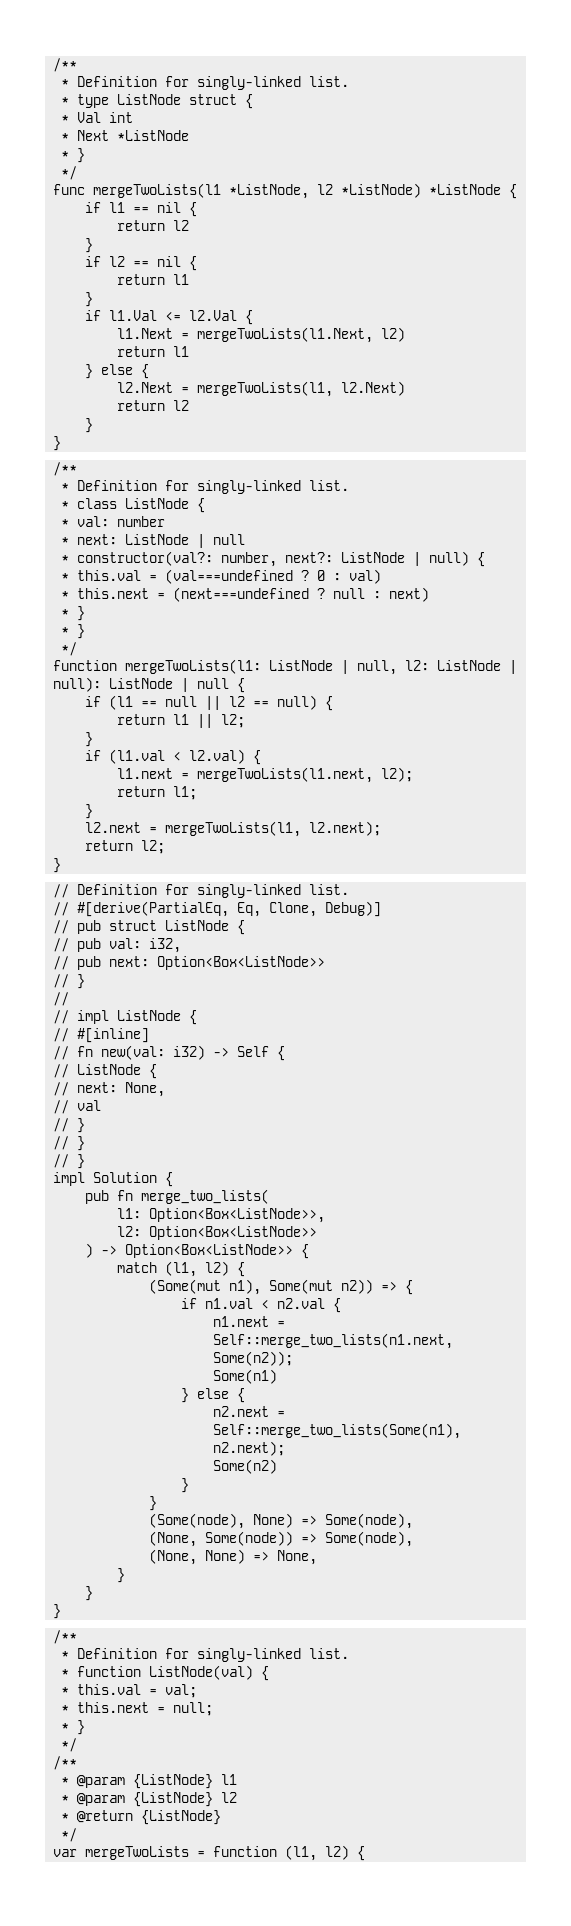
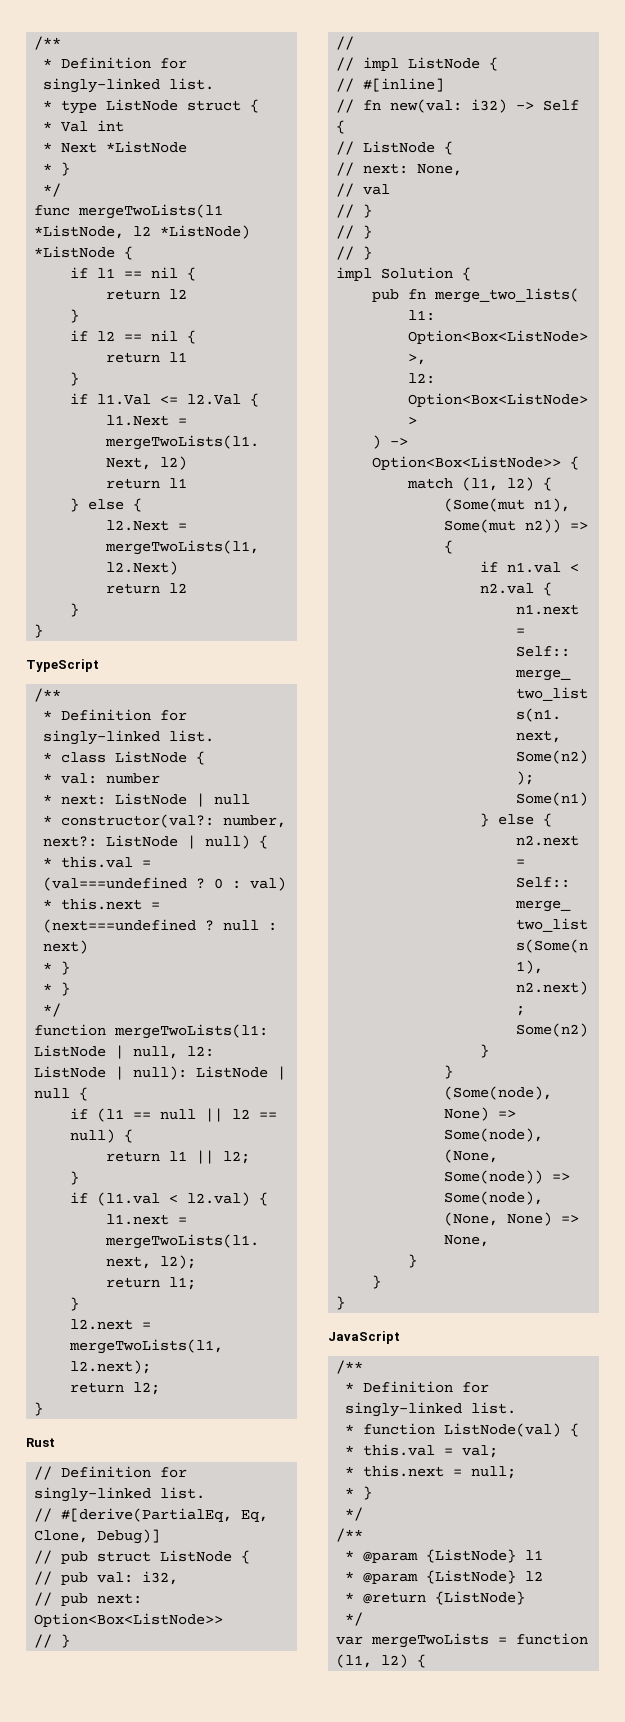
(62, 443) none -> [26,659,99,672] // TypeScript
(62, 865) none -> [26,1438,55,1447] // Rust
(62, 1611) none -> [328,1331,400,1344] // JavaScript

